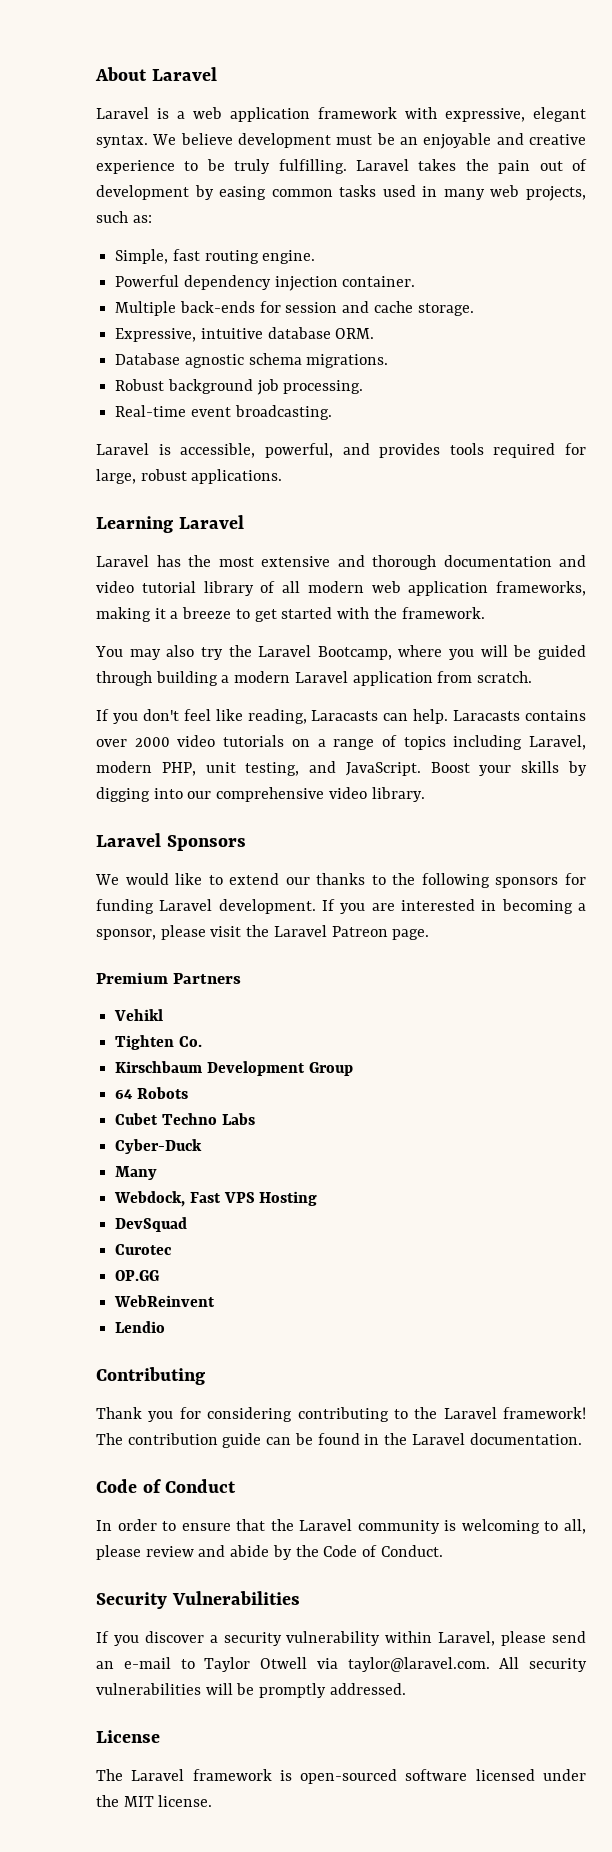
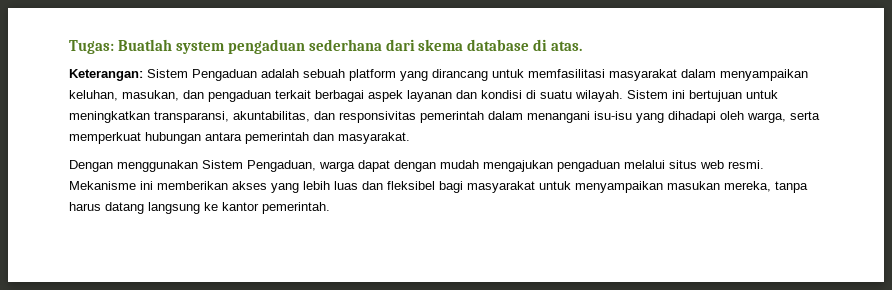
[95,67,217,81] [96,107,586,122] [96,133,586,149] [96,159,587,174] [96,185,586,201] [96,211,152,223] [115,249,316,264] [115,275,416,291] [115,301,474,316] [115,327,375,342] [115,353,389,368] [115,379,364,395] [115,405,332,420] [96,443,586,458] [96,469,283,484] [96,515,244,533] [96,555,586,570] [96,581,586,596] [96,607,485,622] [95,645,586,660] [96,671,533,686] [96,709,586,724] [96,735,586,750] [96,761,587,776] [96,787,425,802] [96,833,246,851] [95,873,586,888] [96,899,586,914] [96,925,430,940] [96,972,242,984] [114,1009,164,1021] [115,1035,202,1050] [115,1061,353,1076] [115,1087,188,1099] [115,1113,255,1125] [115,1139,203,1154] [115,1166,158,1180] [114,1191,318,1207] [115,1217,188,1232] [115,1244,172,1255] [115,1270,161,1281] [114,1295,216,1307] [115,1321,166,1333] [96,1367,205,1385] [96,1407,586,1422] [96,1433,582,1448] [96,1479,237,1493] [96,1519,586,1534] [96,1545,443,1560] [96,1591,300,1609] [96,1631,587,1646] [96,1657,587,1672] [96,1683,406,1698] [96,1730,160,1743] [96,1769,586,1784] [96,1795,213,1807] About Laravel // Laravel is a web application framework with expressive, elegant syntax. We believe development must be an enjoyable and creative experience to be truly fulfilling. Laravel takes the pain out of development by easing common tasks used in many web projects, such as: // Simple, fast routing engine. // Powerful dependency injection container. // Multiple back-ends for session and cache storage. // Expressive, intuitive database ORM. // Database agnostic schema migrations. // Robust background job processing. // Real-time event broadcasting. // Laravel is accessible, powerful, and provides tools required for large, robust applications. // Learning Laravel // Laravel has the most extensive and thorough documentation and video tutorial library of all modern web application frameworks, making it a breeze to get started with the framework. // You may also try the Laravel Bootcamp, where you will be guided through building a modern Laravel application from scratch. // If you don't feel like reading, Laracasts can help. Laracasts contains over 2000 video tutorials on a range of topics including Laravel, modern PHP, unit testing, and JavaScript. Boost your skills by digging into our comprehensive video library. // Laravel Sponsors // We would like to extend our thanks to the following sponsors for funding Laravel development. If you are interested in becoming a sponsor, please visit the Laravel Patreon page. // Premium Partners // Vehikl // Tighten Co. // Kirschbaum Development Group // 64 Robots // Cubet Techno Labs // Cyber-Duck // Many // Webdock, Fast VPS Hosting // DevSquad // Curotec // OP.GG // WebReinvent // Lendio // Contributing // Thank you for considering contributing to the Laravel framework! The contribution guide can be found in the Laravel documentation. // Code of Conduct // In order to ensure that the Laravel community is welcoming to all, please review and abide by the Code of Conduct. // Security Vulnerabilities // If you discover a security vulnerability within Laravel, please send an e-mail to Taylor Otwell via taylor@laravel.com. All security vulnerabilities will be promptly addressed. // License // The Laravel framework is open-sourced software licensed under the MIT license. -> [69,39,583,54] [69,69,808,81] [69,90,778,102] [69,111,820,123] [69,132,410,144] [69,160,764,172] [69,181,808,193] [69,202,330,214] Tugas: Buatlah system pengaduan sederhana dari skema database di atas. // Keterangan: Sistem Pengaduan adalah sebuah platform yang dirancang untuk memfasilitasi masyarakat dalam menyampaikan keluhan, masukan, dan pengaduan terkait berbagai aspek layanan dan kondisi di suatu wilayah. Sistem ini bertujuan untuk meningkatkan transparansi, akuntabilitas, dan responsivitas pemerintah dalam menangani isu-isu yang dihadapi oleh warga, serta memperkuat hubungan antara pemerintah dan masyarakat. // Dengan menggunakan Sistem Pengaduan, warga dapat dengan mudah mengajukan pengaduan melalui situs web resmi. Mekanisme ini memberikan akses yang lebih luas dan fleksibel bagi masyarakat untuk menyampaikan masukan mereka, tanpa harus datang langsung ke kantor pemerintah.

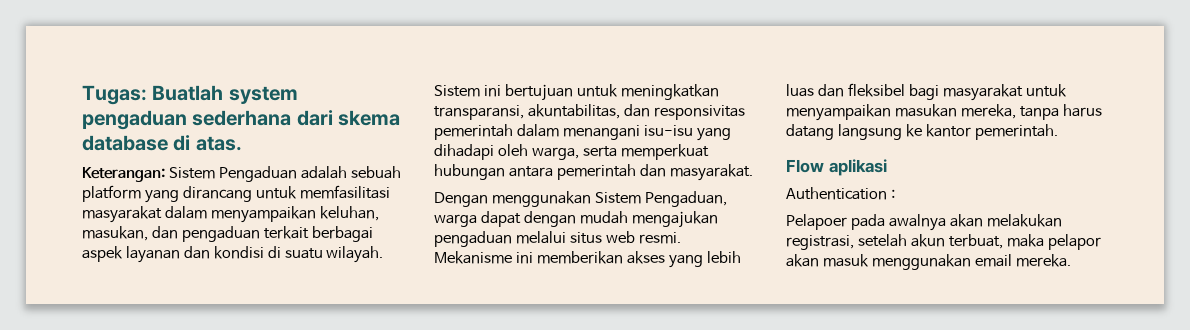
(330, 208) none -> [786,159,887,176] [786,187,895,200] [786,214,1062,231] [786,234,1101,250] [786,254,1071,270] // Flow aplikasi // Authentication : // Pelapoer pada awalnya akan melakukan registrasi, setelah akun terbuat, maka pelapor akan masuk menggunakan email mereka.

